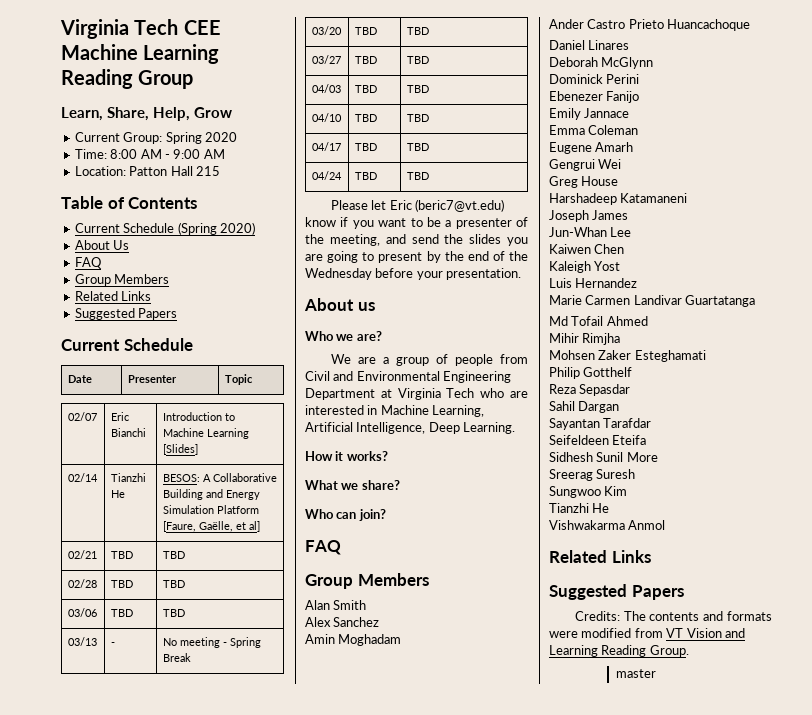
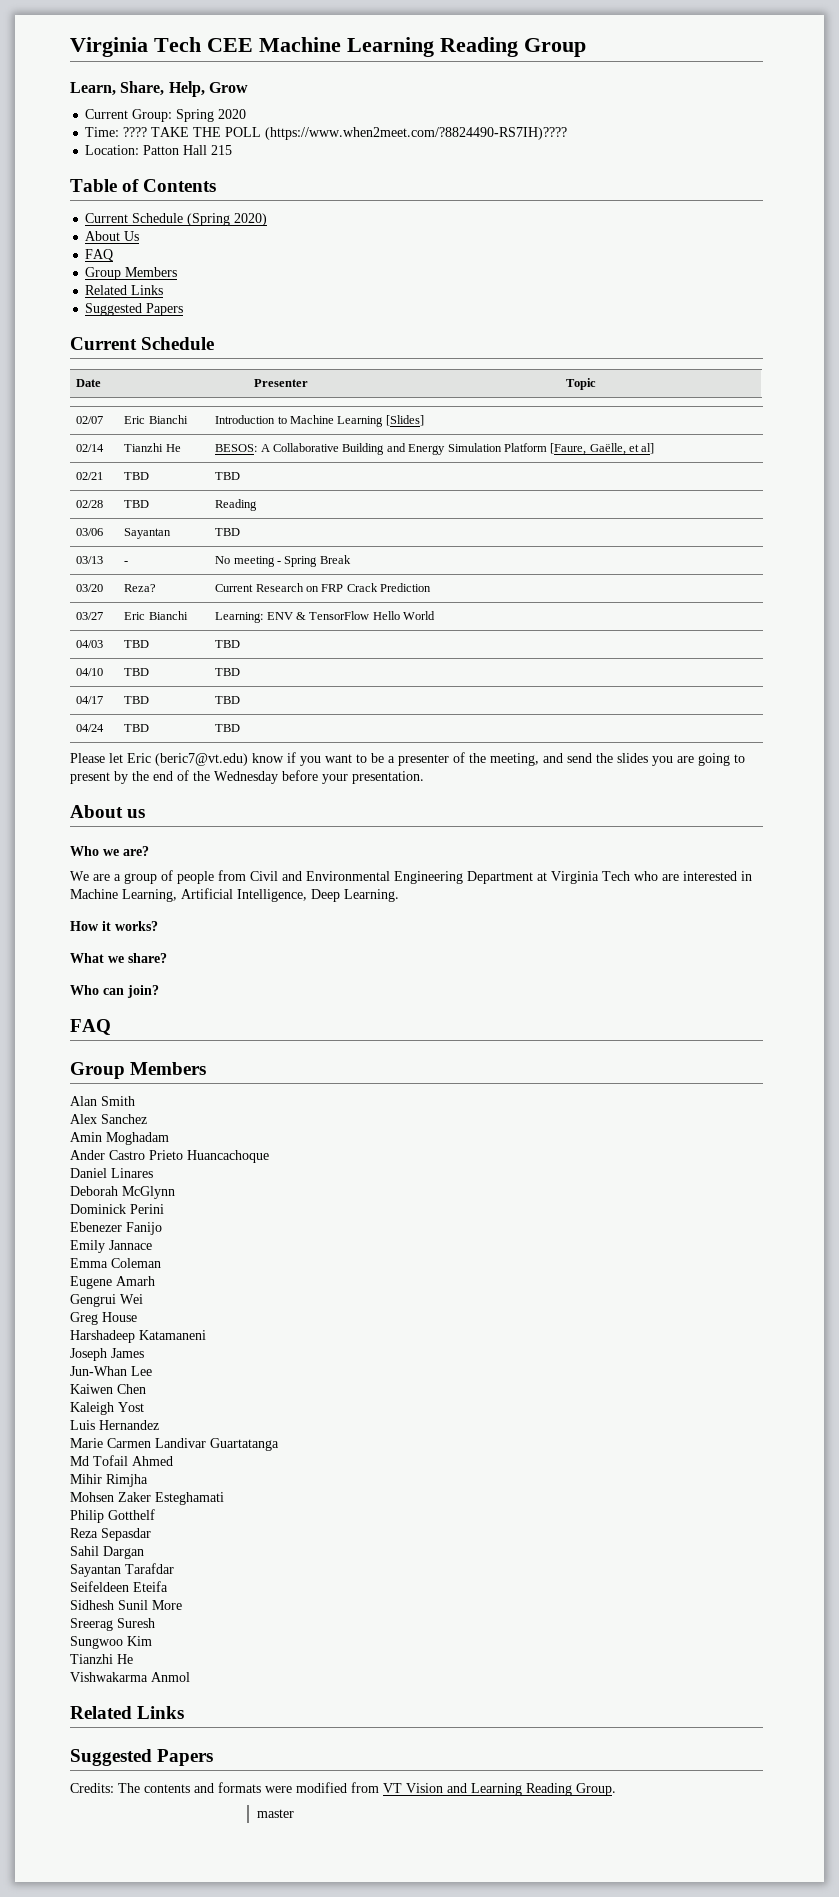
[110,149,225,159] 8:00 AM - 9:00 AM -> [123,127,568,140] ???? TAKE THE POLL (https://www.when2meet.com/?8824490-RS7IH)????
[162,580,185,588] TBD -> [215,499,258,511] Reading
[110,609,133,617] TBD -> [124,528,172,539] Sayantan
[354,27,377,35] [406,27,429,35] [311,55,341,64] [354,56,377,64] [406,56,429,64] TBD | TBD // 03/27 | TBD | TBD -> [124,584,157,592] [215,583,432,592] [76,612,104,620] [124,611,188,620] [215,611,436,623] Reza? | Current Research on FRP Crack Prediction // 03/27 | Eric Bianchi | Learning: ENV & TensorFlow Hello World

